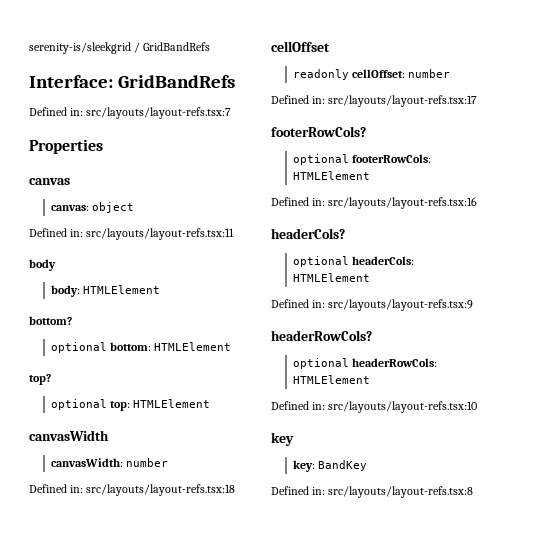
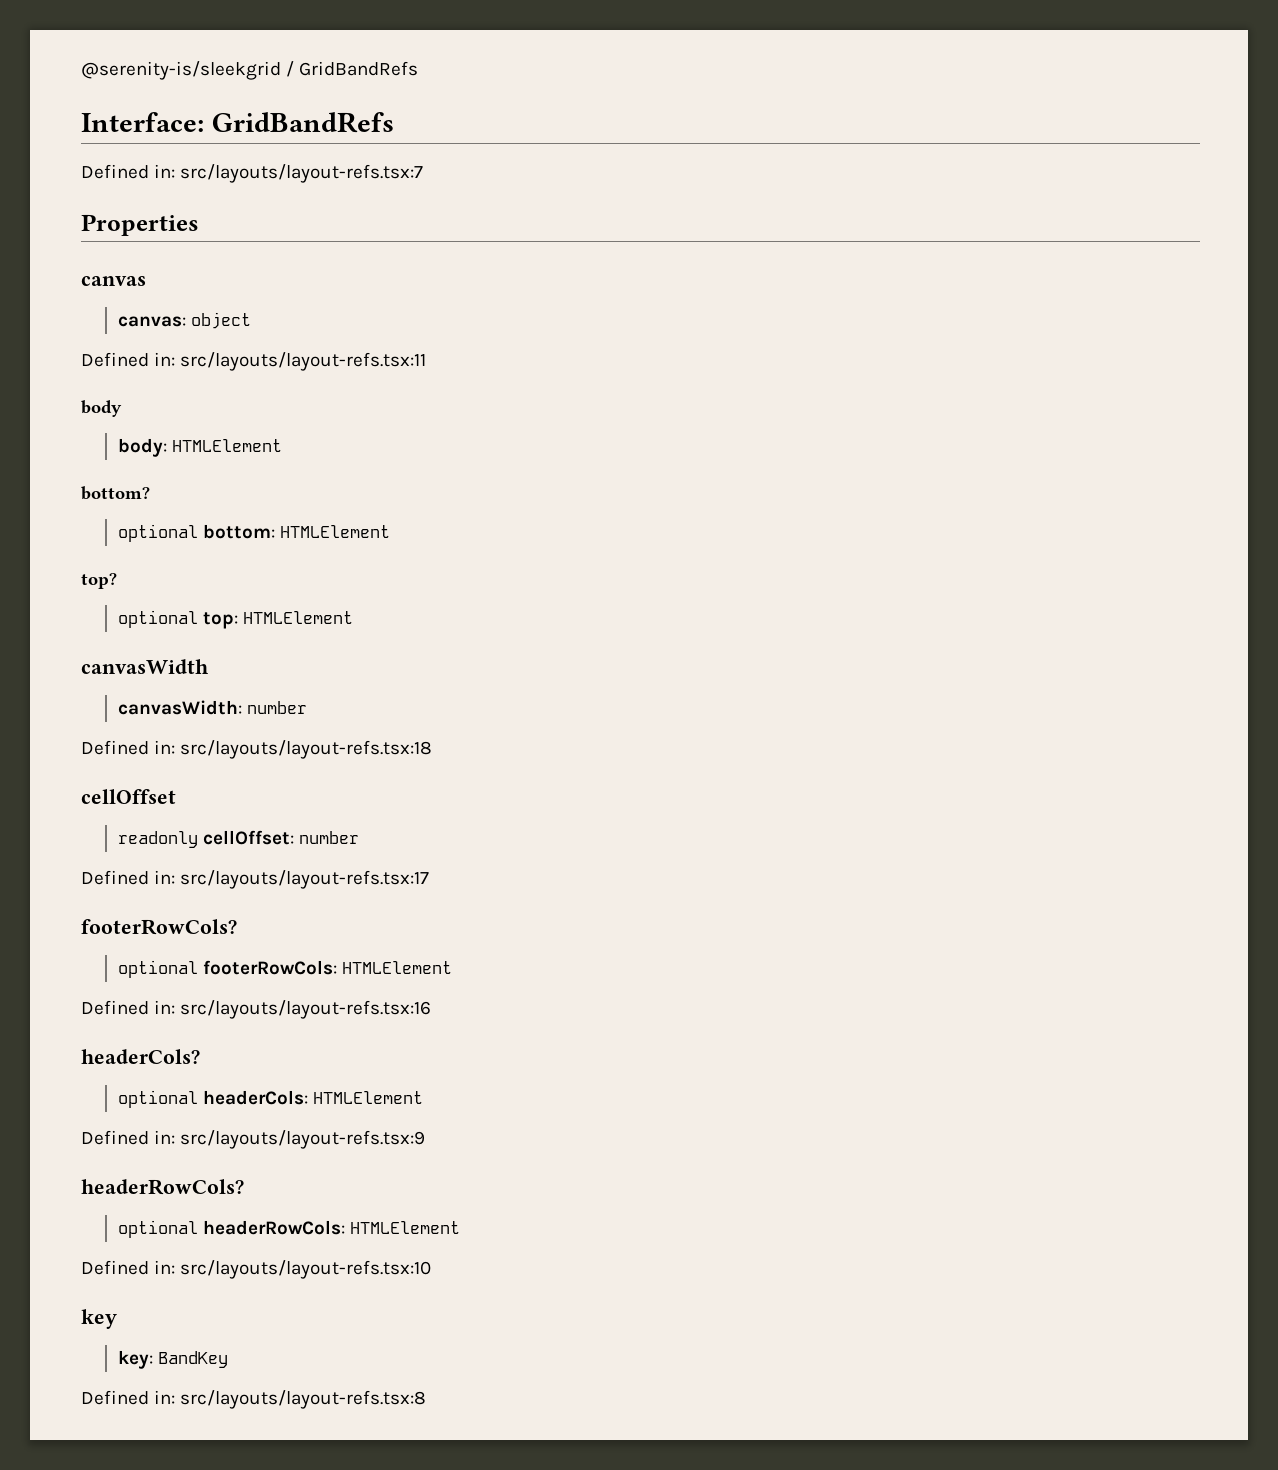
[29,42,131,54] serenity-is/sleekgrid -> [81,61,281,80] @serenity-is/sleekgrid

